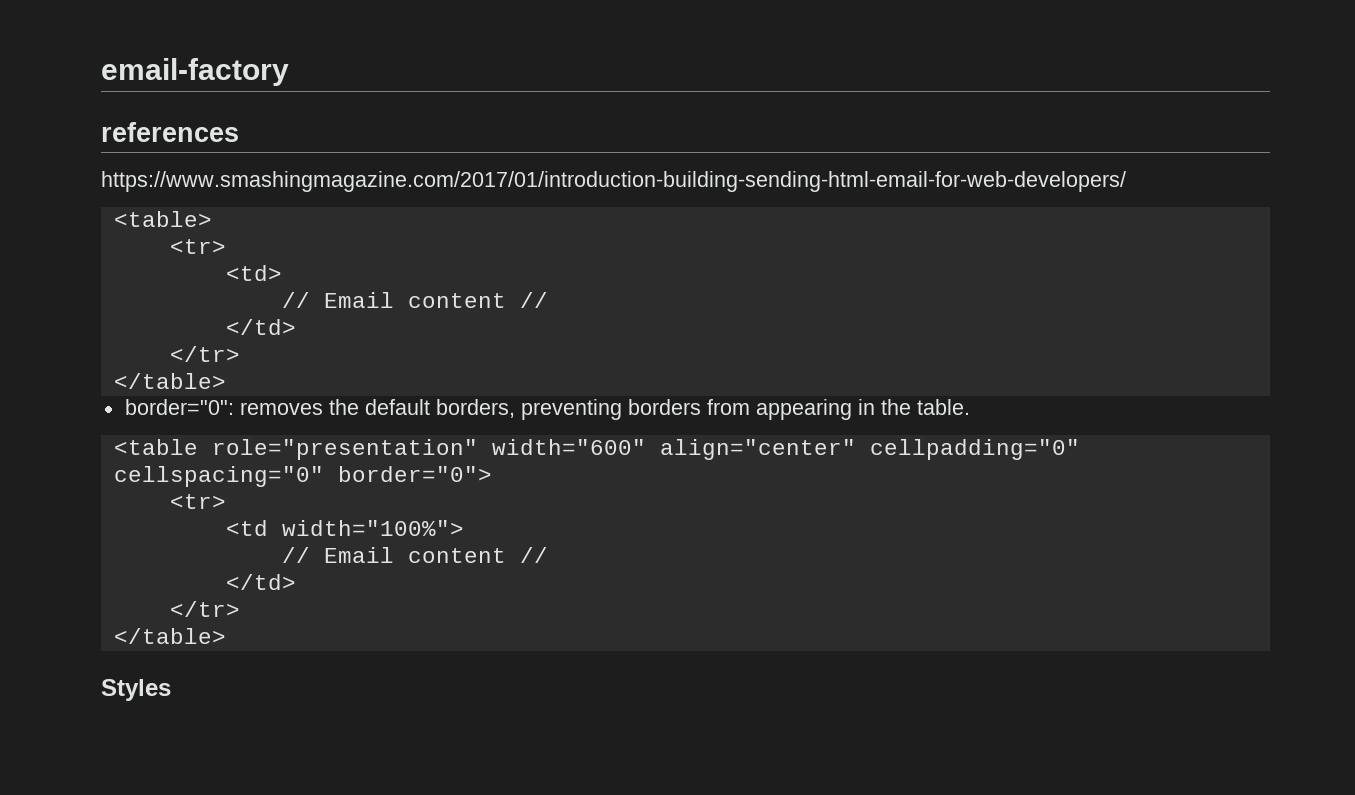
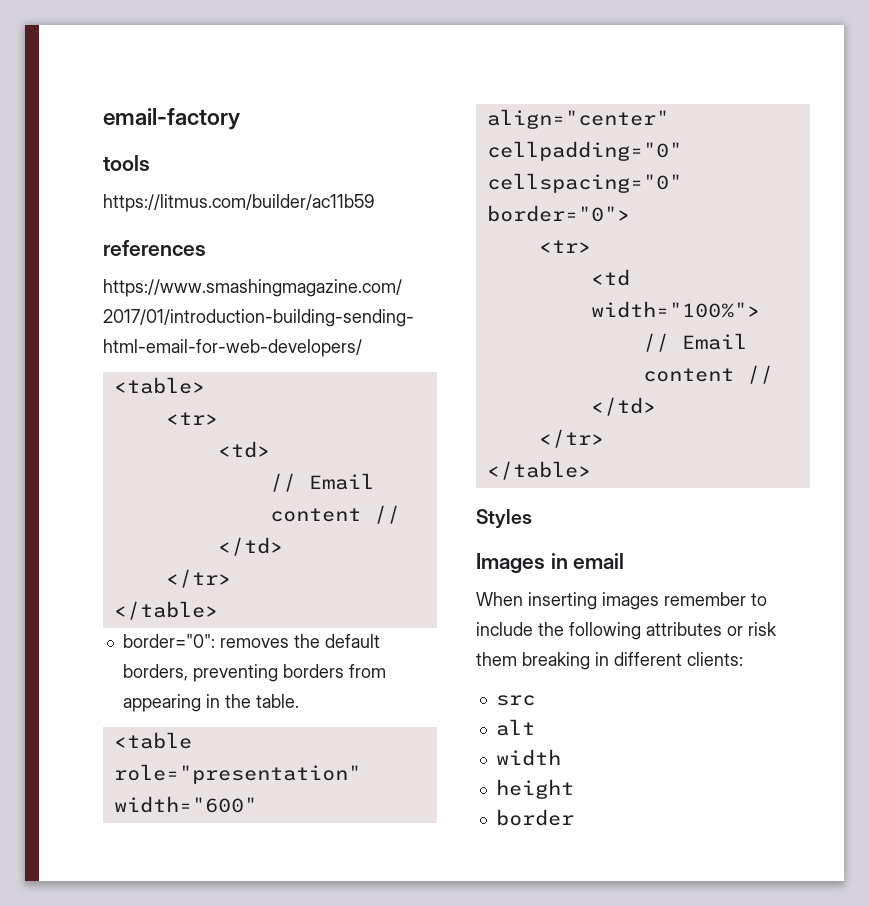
(289, 72) none -> [103,155,150,171] [103,194,375,212] // tools // https://litmus.com/builder/ac11b59
(171, 690) none -> [476,553,625,573] [476,592,767,610] [476,622,777,640] [476,652,743,670] [495,695,535,706] [495,719,535,736] [495,749,561,766] [495,779,574,799] [495,809,574,826] // Images in email // When inserting images remember to include the following attributes or risk them breaking in different clients: // src // alt // width // height // border

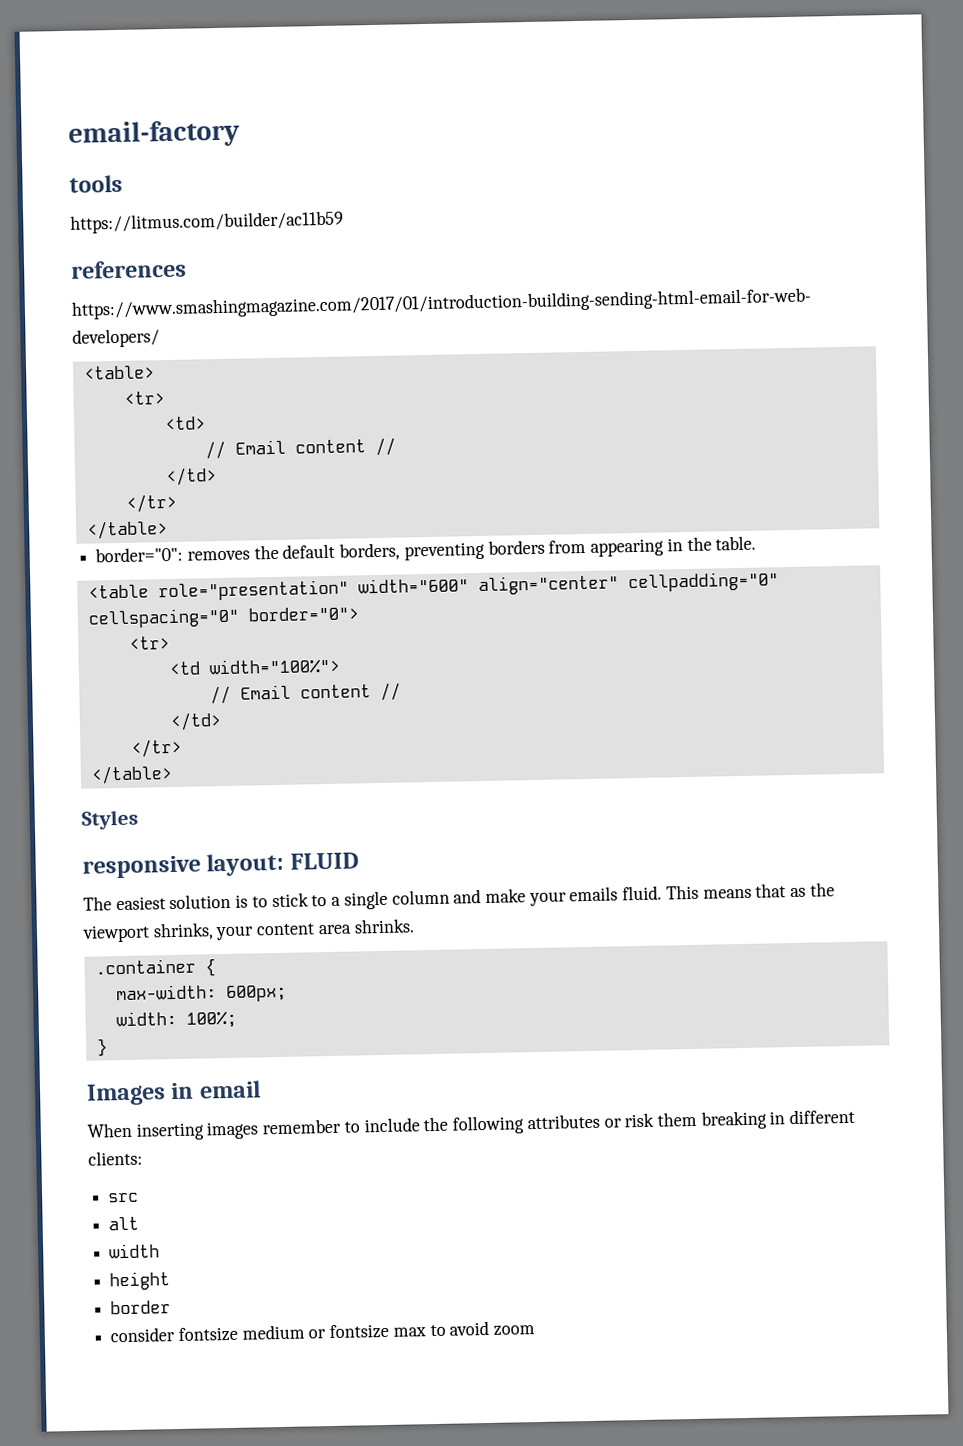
(532, 518) none -> [82,852,359,879] [83,882,835,911] [82,918,415,943] [94,958,216,977] [115,984,287,1003] [115,1010,237,1028] [96,1038,108,1057] // responsive layout: FLUID // The easiest solution is to stick to a single column and make your emails fluid. This means that as the viewport shrinks, your content area shrinks. // .container { // max-width: 600px; // width: 100%; // }
(574, 817) none -> [110,1320,536,1343] // consider fontsize medium or fontsize max to avoid zoom

